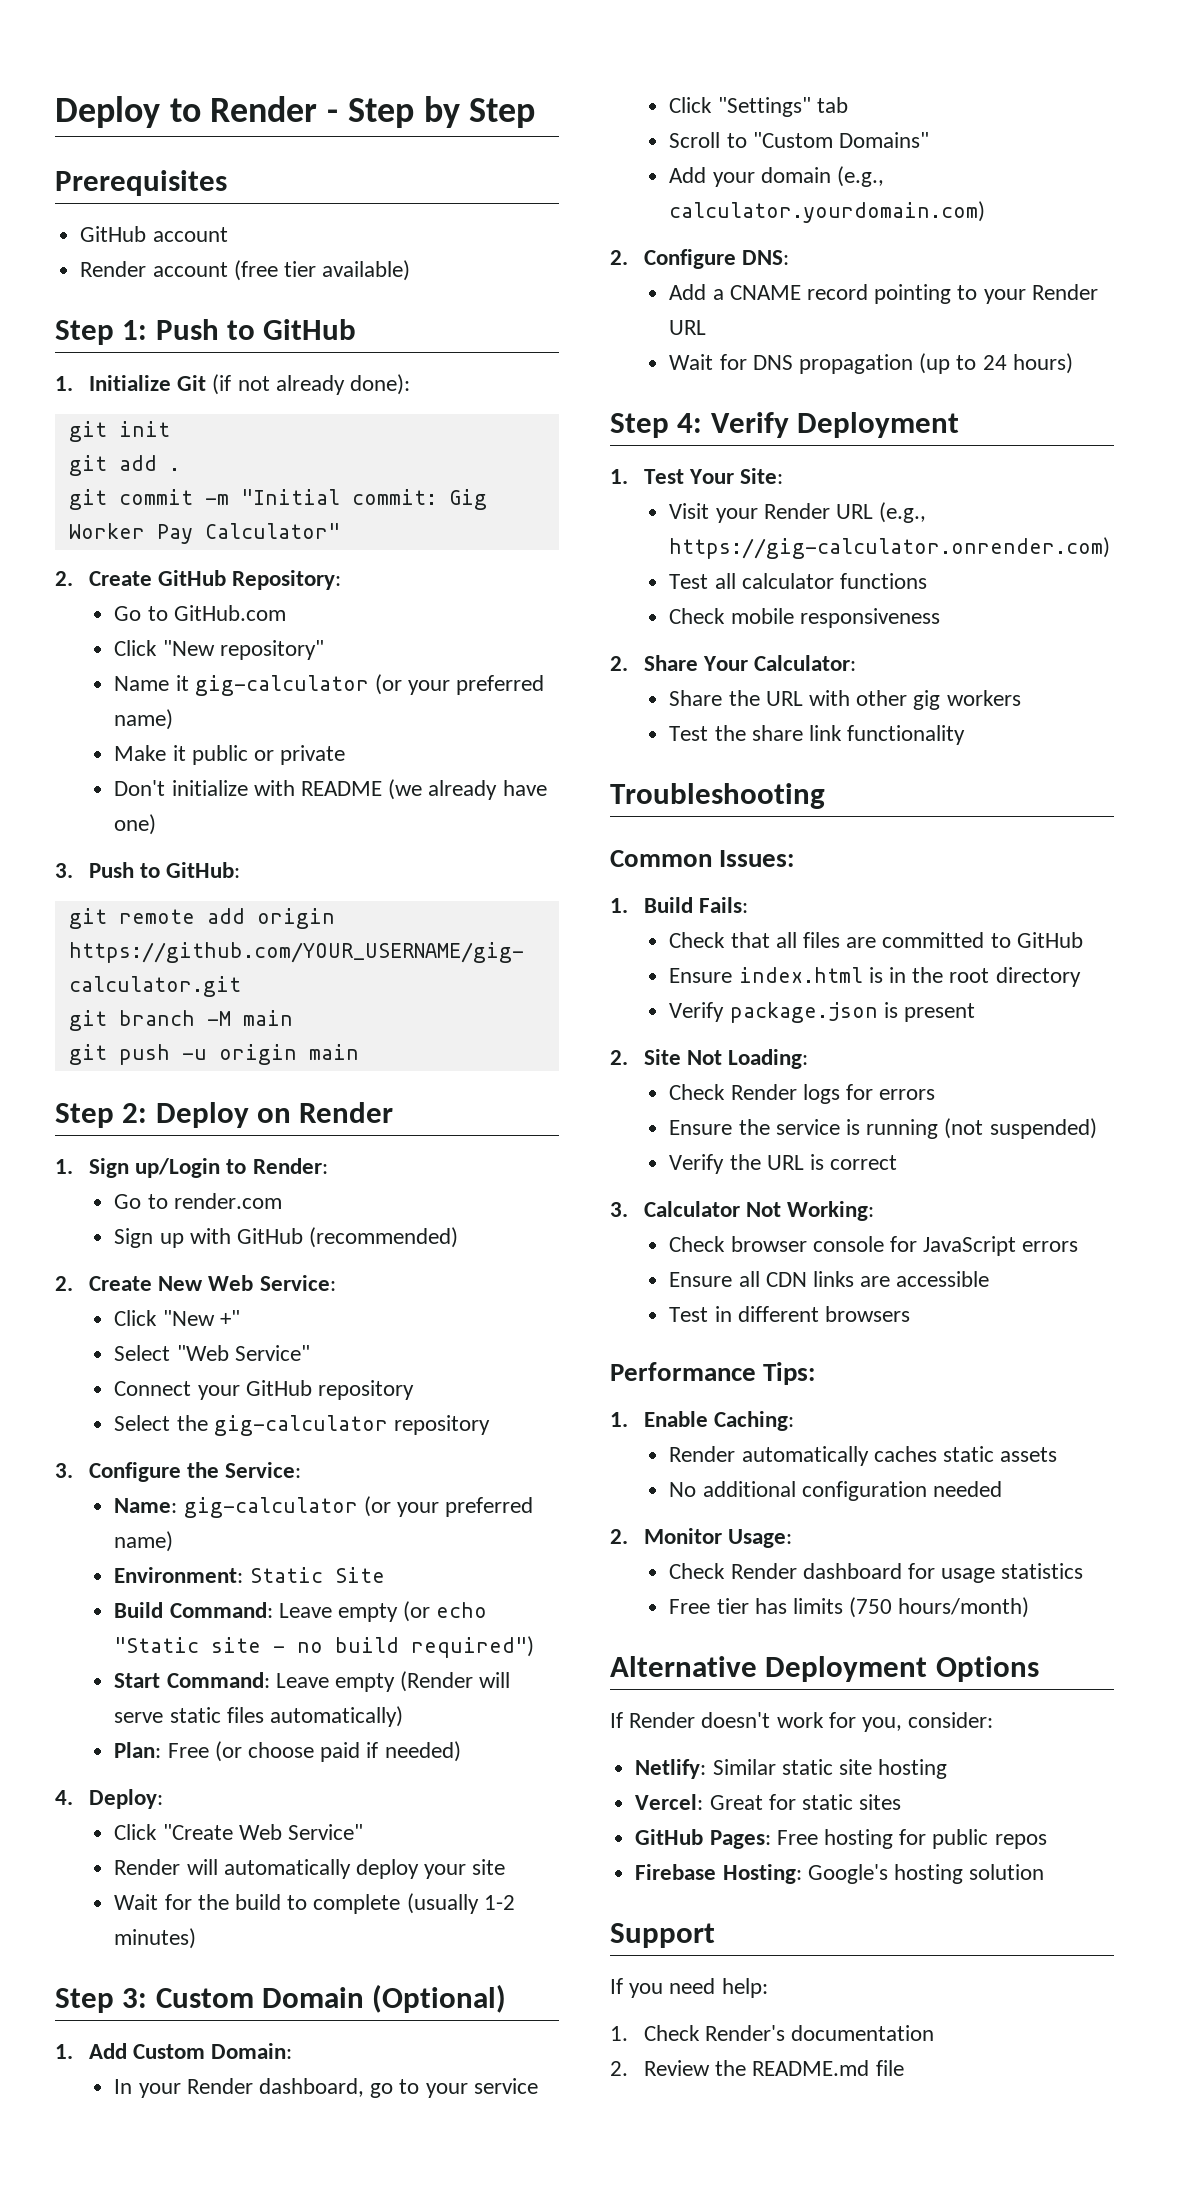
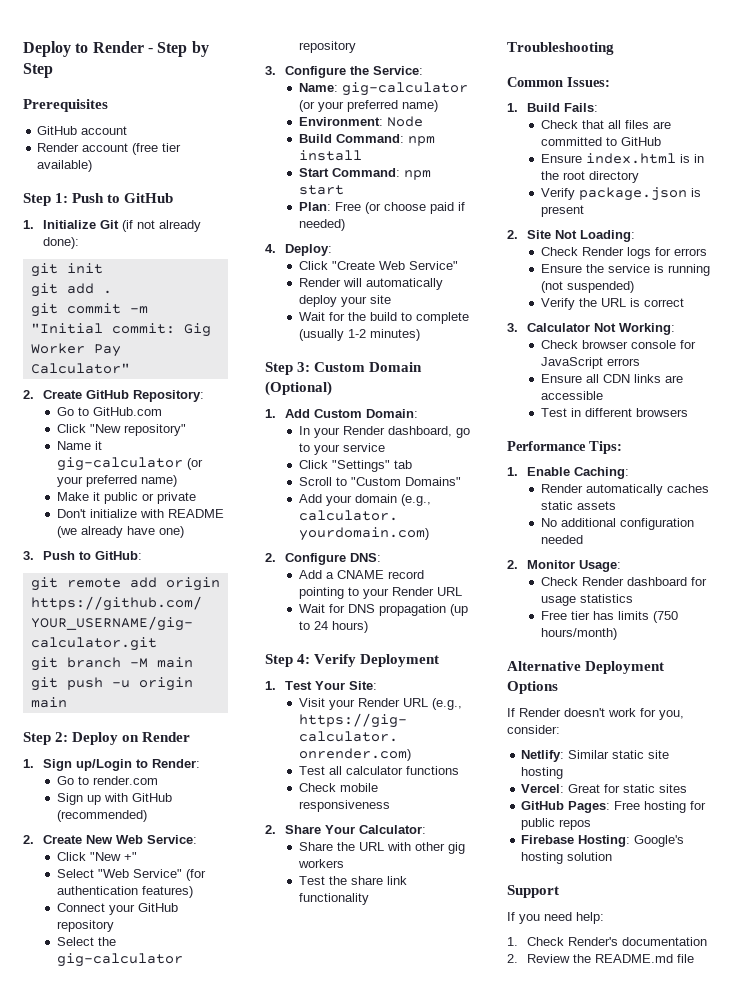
(310, 1353) none -> [185,869,206,881] [56,886,193,898] (for authentication features)
[249,1567,385,1583] Static Site -> [386,116,423,127] Node
[278,1601,488,1622] [114,1636,535,1658] [114,1671,511,1692] [114,1706,403,1727] Leave empty (or echo "Static site - no build required") // Start Command: Leave empty (Render will serve static files automatically) -> [407,136,435,146] [298,150,362,161] [298,168,431,180] [298,185,344,195] npm install // Start Command: npm start

